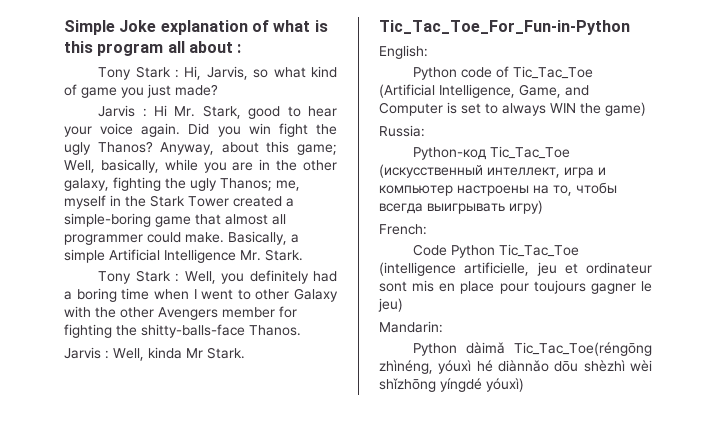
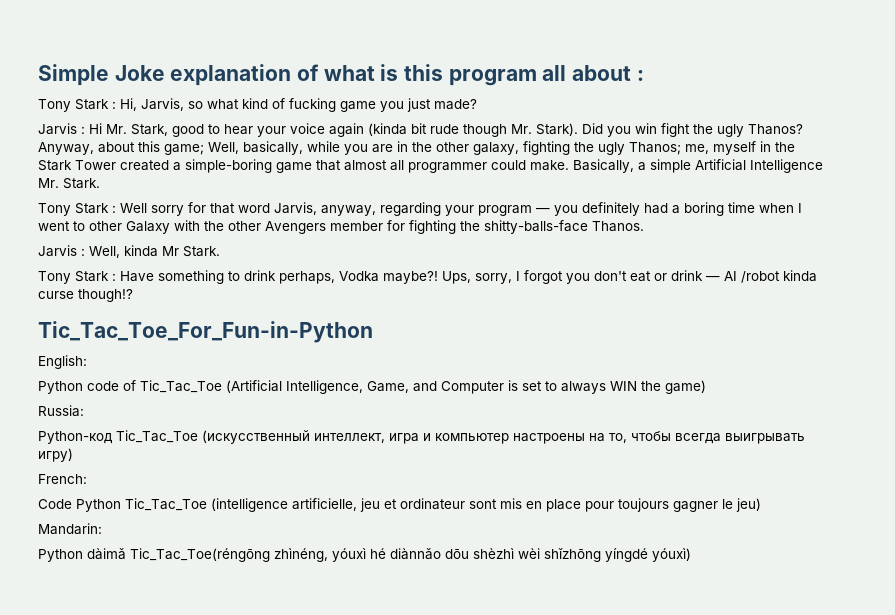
(77, 90) none -> [289,98,336,112] fucking
[141,123,181,137] again. -> [329,123,578,137] again (kinda bit rude though Mr. Stark).
[184,271,216,284] Well, -> [120,202,550,216] Well sorry for that word Jarvis, anyway, regarding your program —
(245, 353) none -> [38,270,817,284] [38,289,133,302] // Tony Stark : Have something to drink perhaps, Vodka maybe?! Ups, sorry, I forgot you don't eat or drink — AI /robot kinda curse though!?

